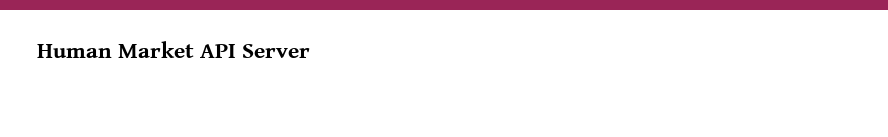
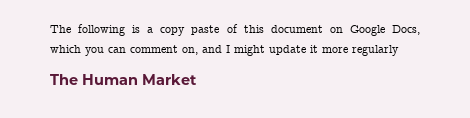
[37,41,311,58] Human Market API Server -> [50,24,420,36] [50,45,399,56] [50,74,197,85] The following is a copy paste of this document on Google Docs, which you can comment on, and I might update it more regularly // The Human Market

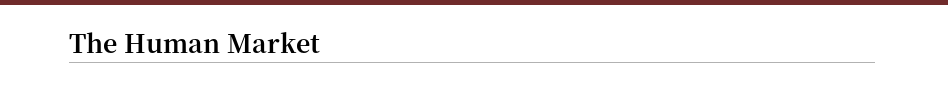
[50,24,420,36] [50,45,399,56] [50,74,78,85] The following is a copy paste of this document on Google Docs, which you can comment on, and I might update it more regularly // The -> [69,32,117,53] The

